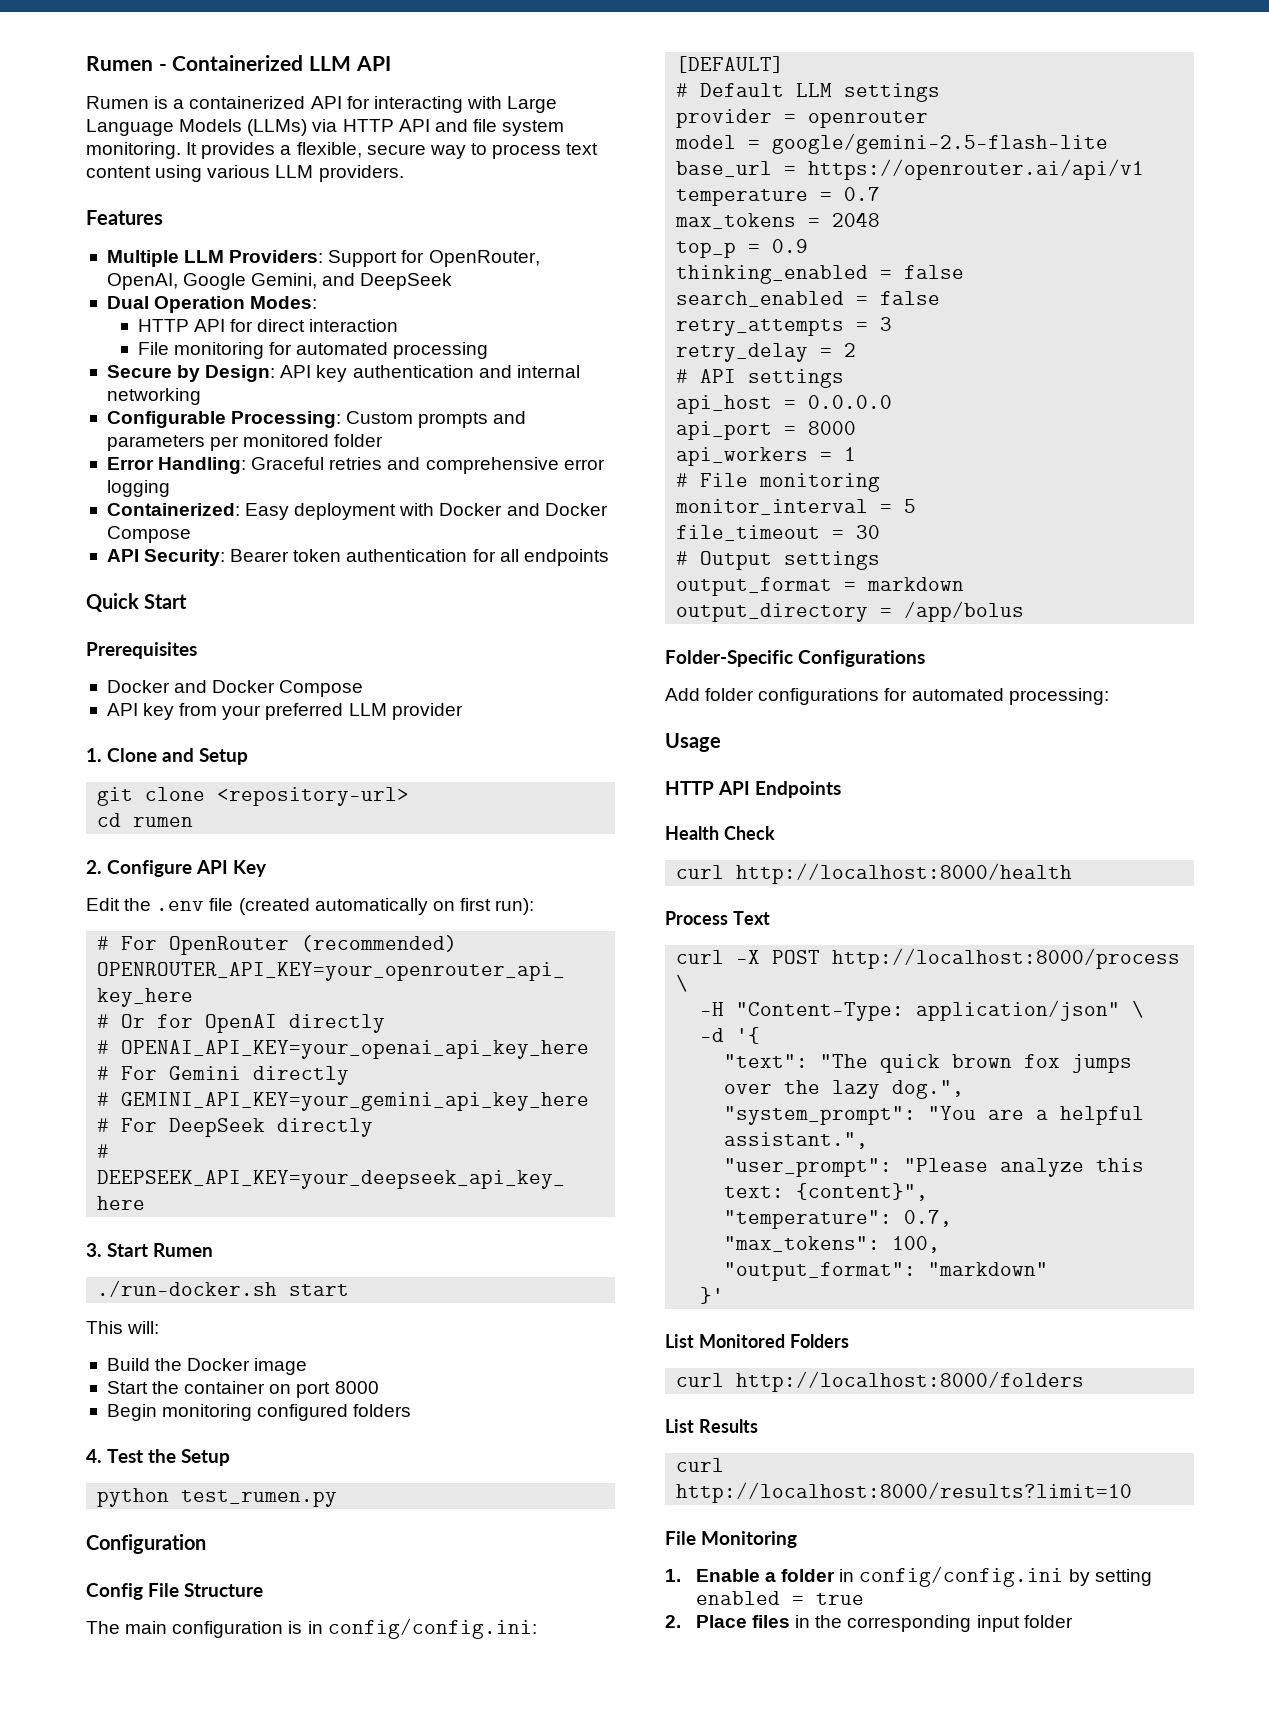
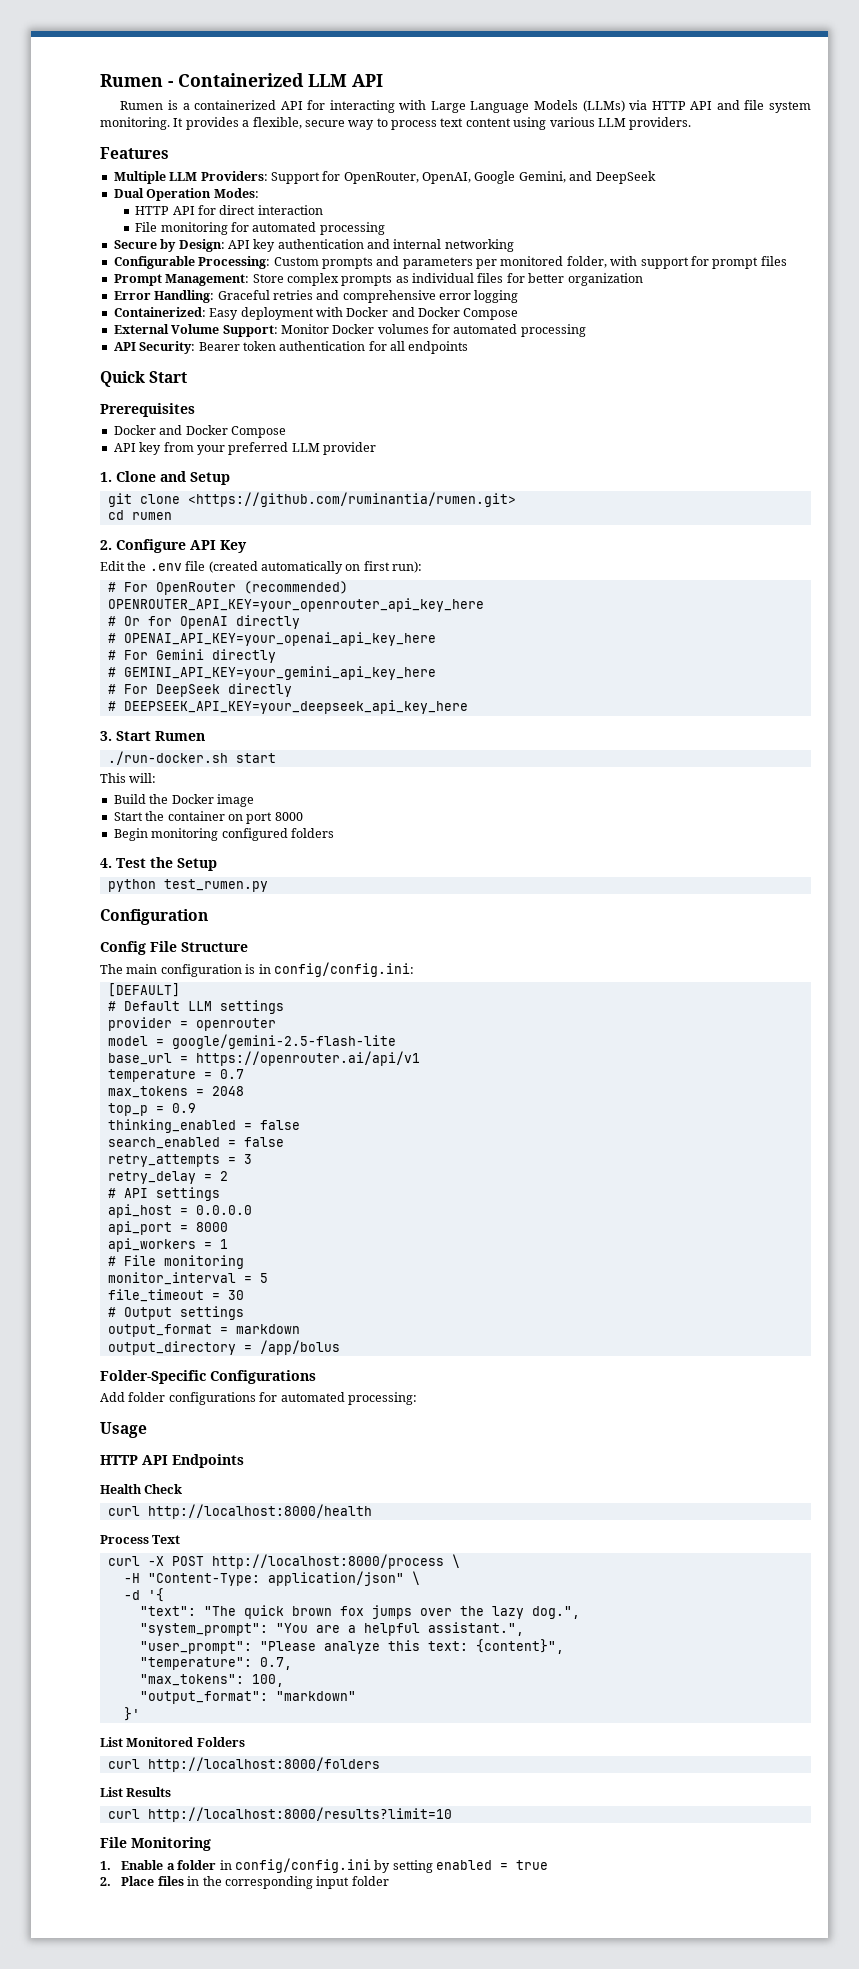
[334,434,384,447] folder -> [566,256,787,269] [113,273,643,286] folder, with support for prompt files // Prompt Management: Store complex prompts as individual files for better organization
(191, 534) none -> [113,324,586,337] // External Volume Support: Monitor Docker volumes for automated processing
[217,787,410,806] <repository-url> -> [187,492,516,507] <https://github.com/ruminantia/rumen.git>

